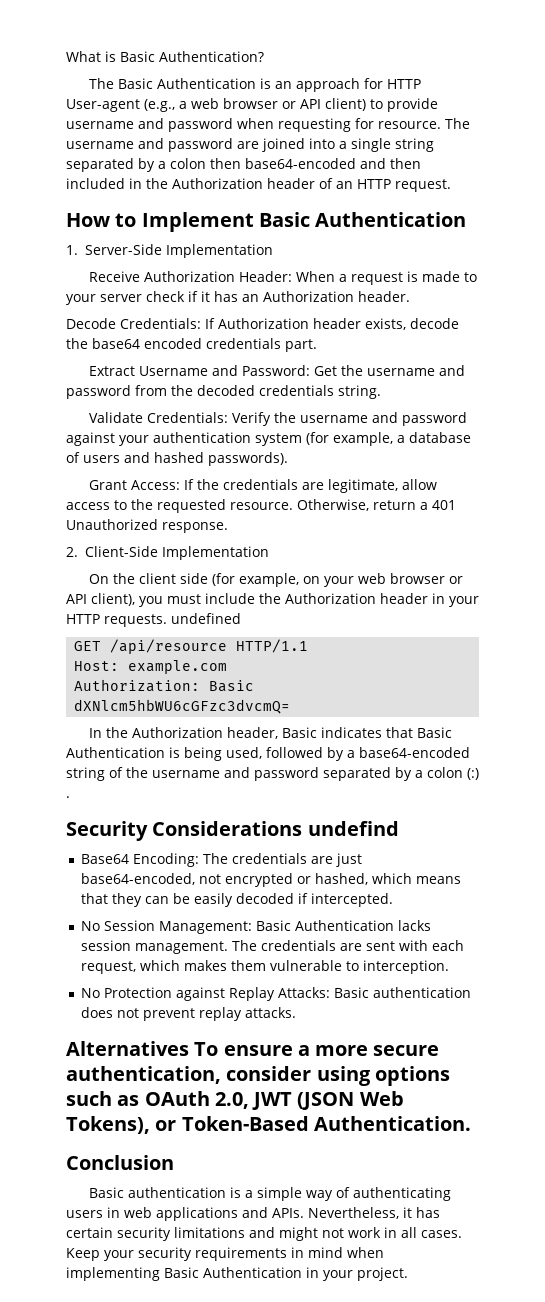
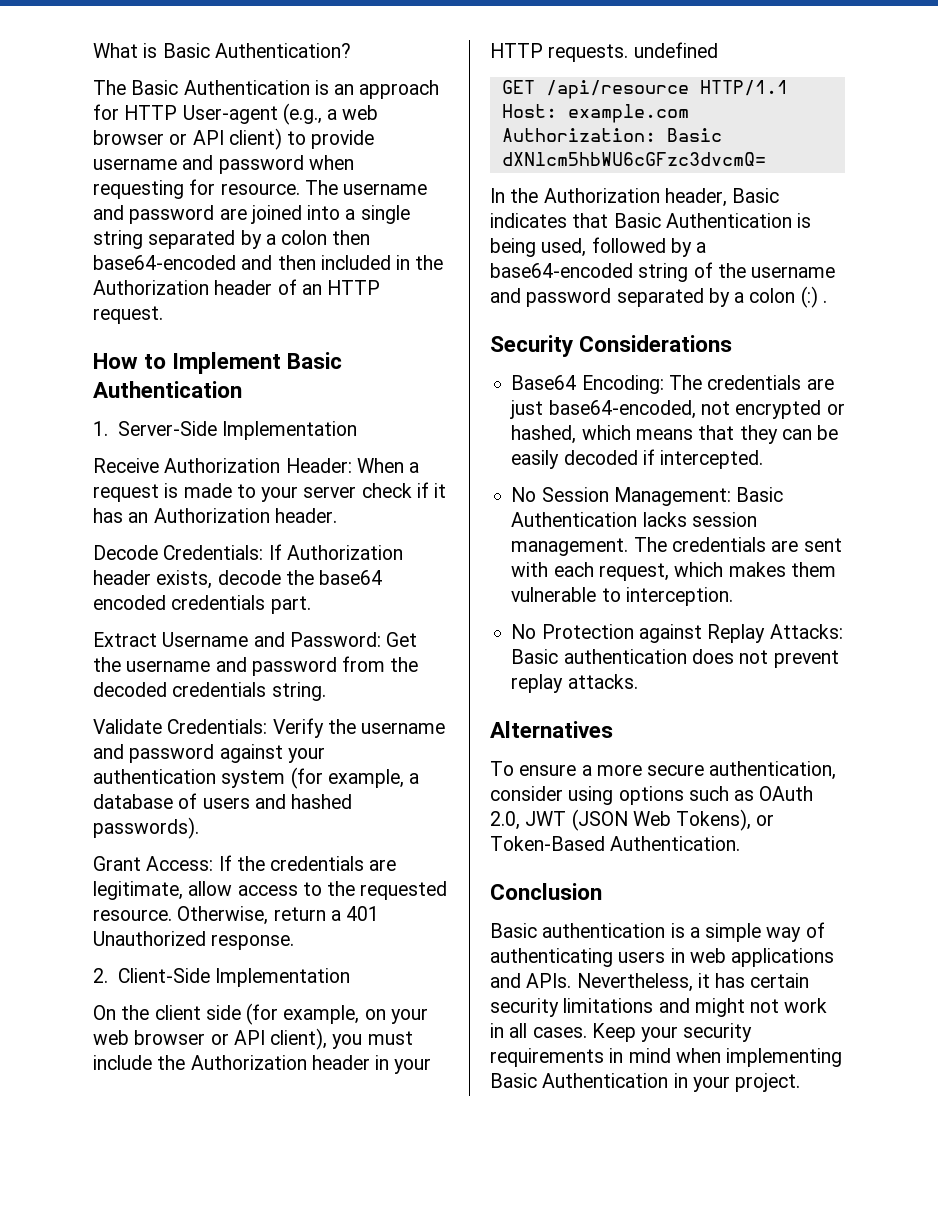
[307,821,399,836] undefind -> (733, 343) none
(189, 1048) none -> (613, 729) //

